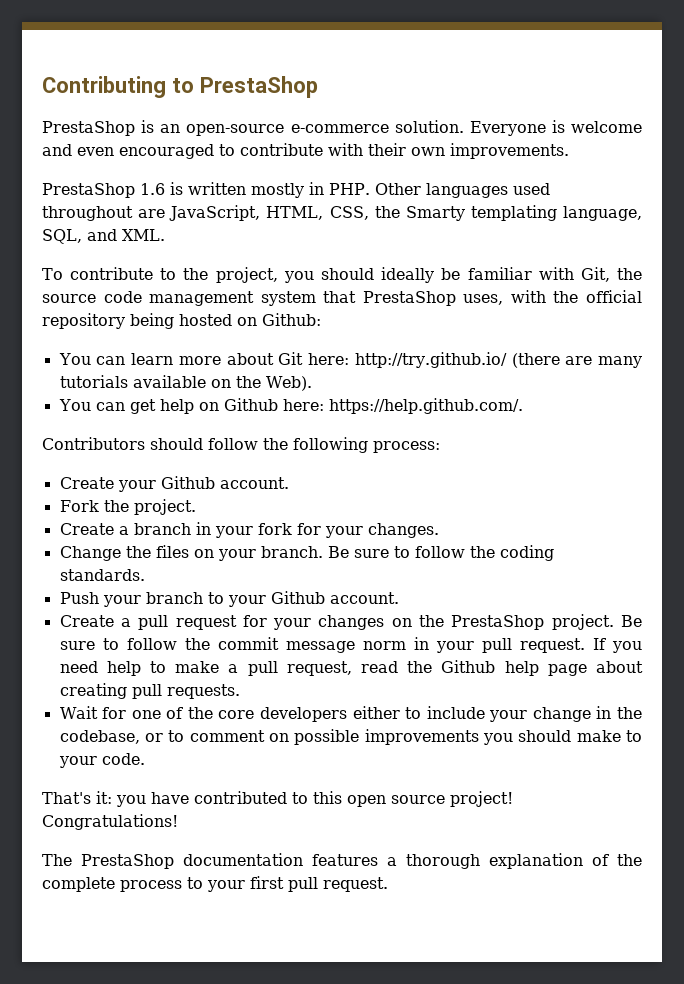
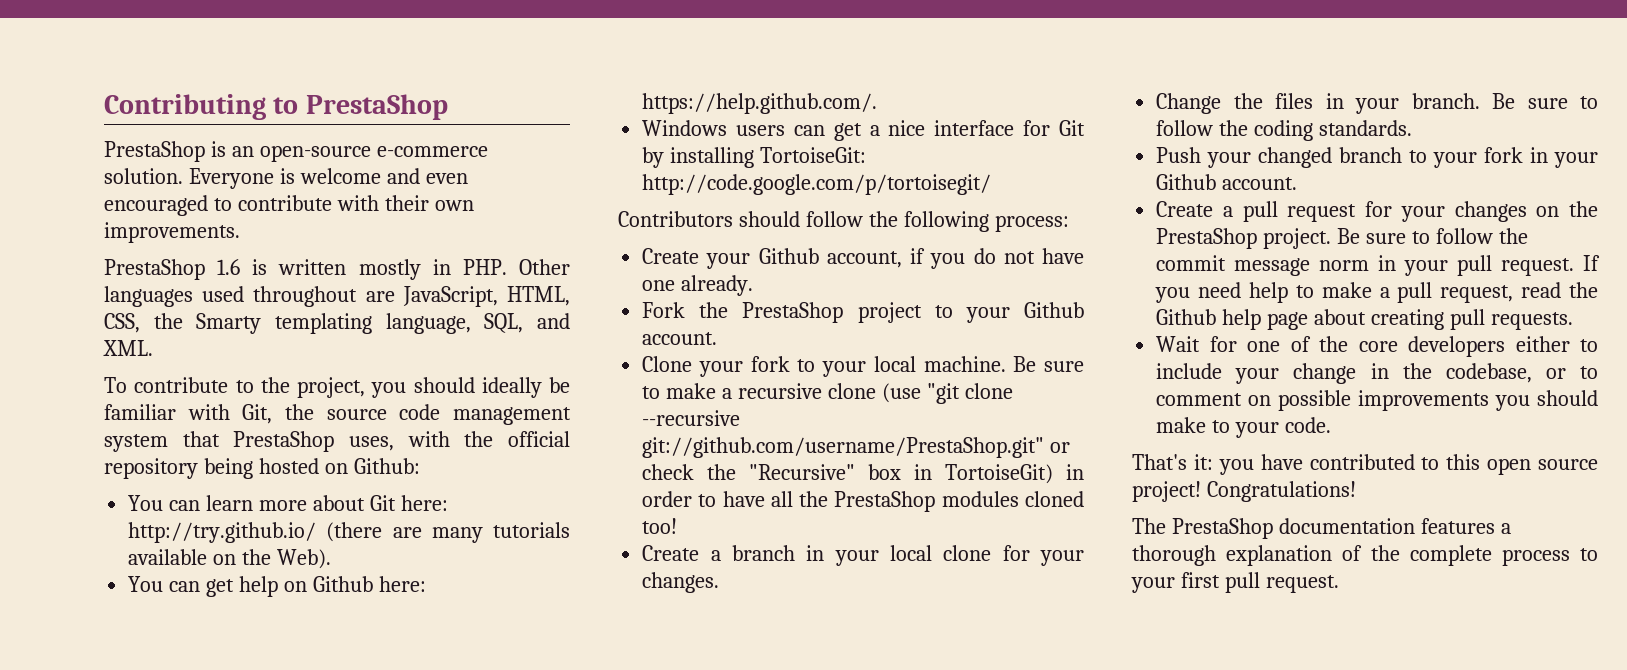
(523, 406) none -> [642,120,1085,141] [642,147,867,168] [642,174,992,195] // Windows users can get a nice interface for Git by installing TortoiseGit: http://code.google.com/p/tortoisegit/
[219,477,289,489] [59,499,196,515] account. // Fork the project. -> [826,248,1084,269] [642,275,754,296] [642,302,1084,323] [642,332,718,345] [642,356,1084,377] [642,383,1013,404] [642,410,741,426] [642,437,1071,458] [642,464,1084,484] [642,491,1084,512] [642,518,678,534] account, if you do not have one already. // Fork the PrestaShop project to your Github account. // Clone your fork to your local machine. Be sure to make a recursive clone (use "git clone --recursive git://github.com/username/PrestaShop.git" or check the "Recursive" box in TortoiseGit) in order to have all the PrestaShop modules cloned too!
[257,523,292,535] fork -> [889,545,992,561] local clone
[193,549,214,558] on -> [1325,93,1344,109] in
(141, 601) none -> [1258,147,1333,168] changed
(266, 601) none -> [1484,147,1598,168] fork in your

